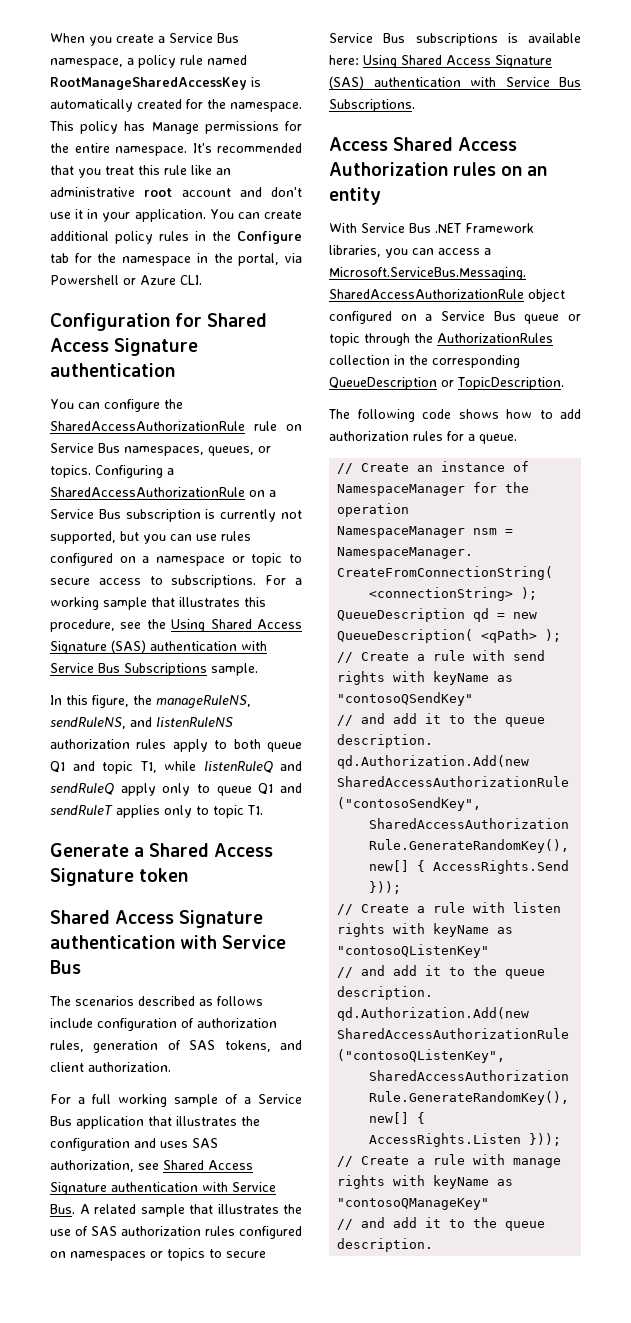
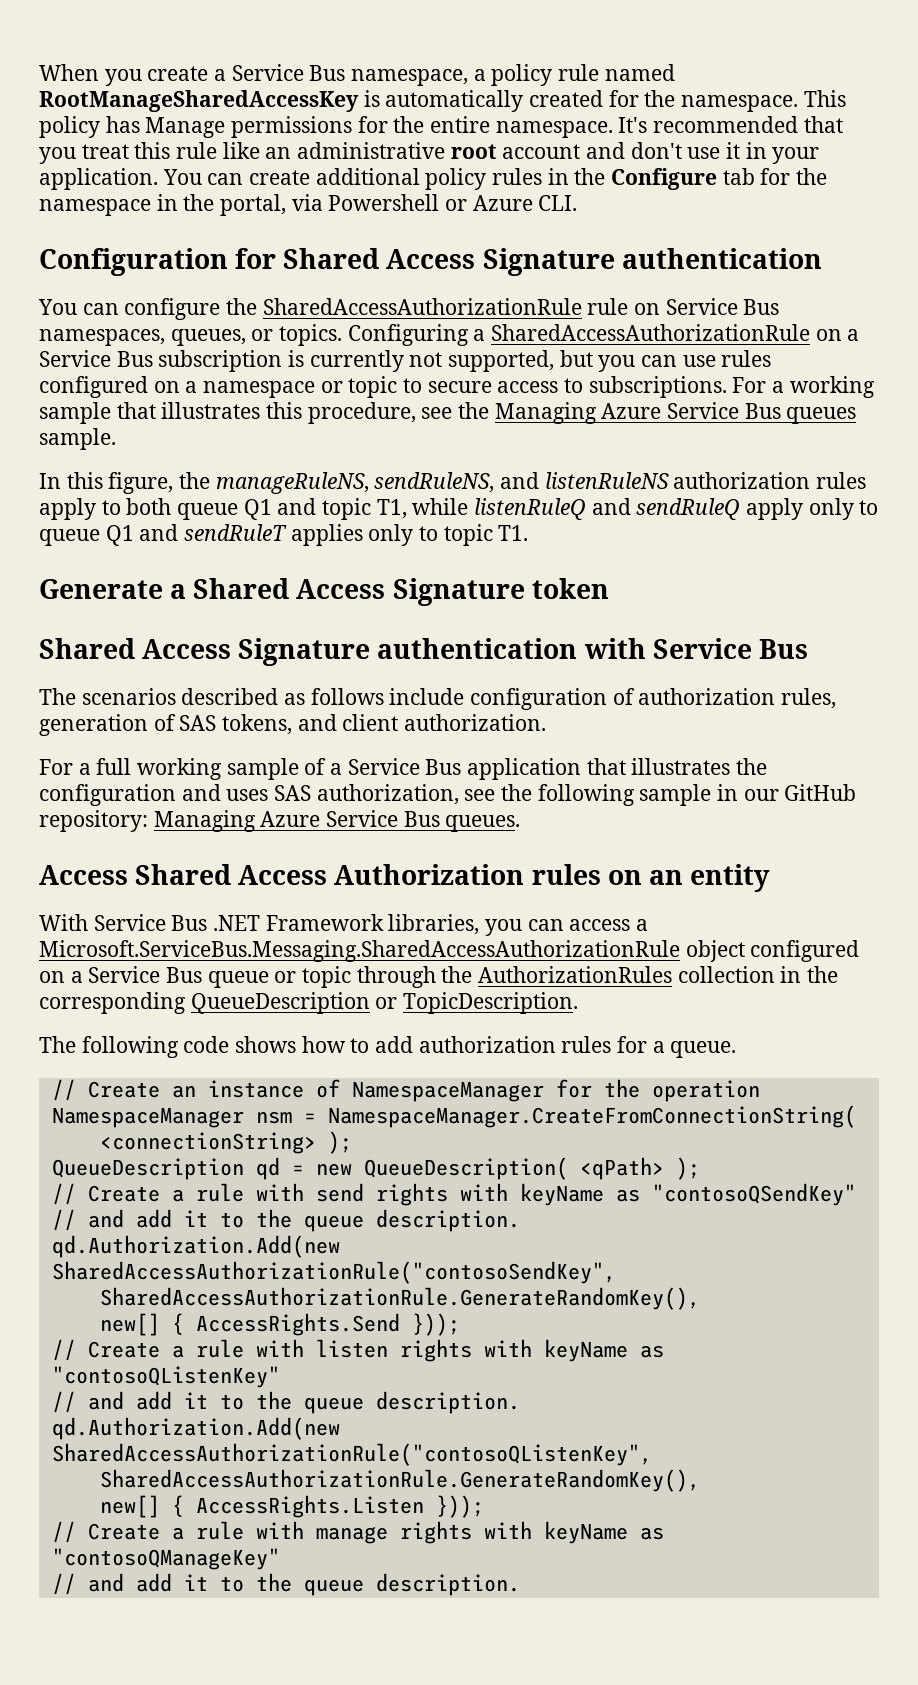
[171,619,302,632] [50,640,267,654] [50,663,207,676] Using Shared Access Signature (SAS) authentication with Service Bus Subscriptions -> [494,402,857,424] Managing Azure Service Bus queues
[163,1160,253,1170] [50,1182,276,1195] [50,1204,302,1217] [50,1226,302,1239] [50,1248,266,1261] [329,33,581,46] [329,55,552,68] [329,76,581,89] [329,99,415,112] Shared Access Signature authentication with Service Bus. A related sample that illustrates the use of SAS authorization rules configured on namespaces or topics to secure Service Bus subscriptions is available here: Using Shared Access Signature (SAS) authentication with Service Bus Subscriptions. -> [501,784,857,806] [39,810,521,832] the following sample in our GitHub repository: Managing Azure Service Bus queues.

